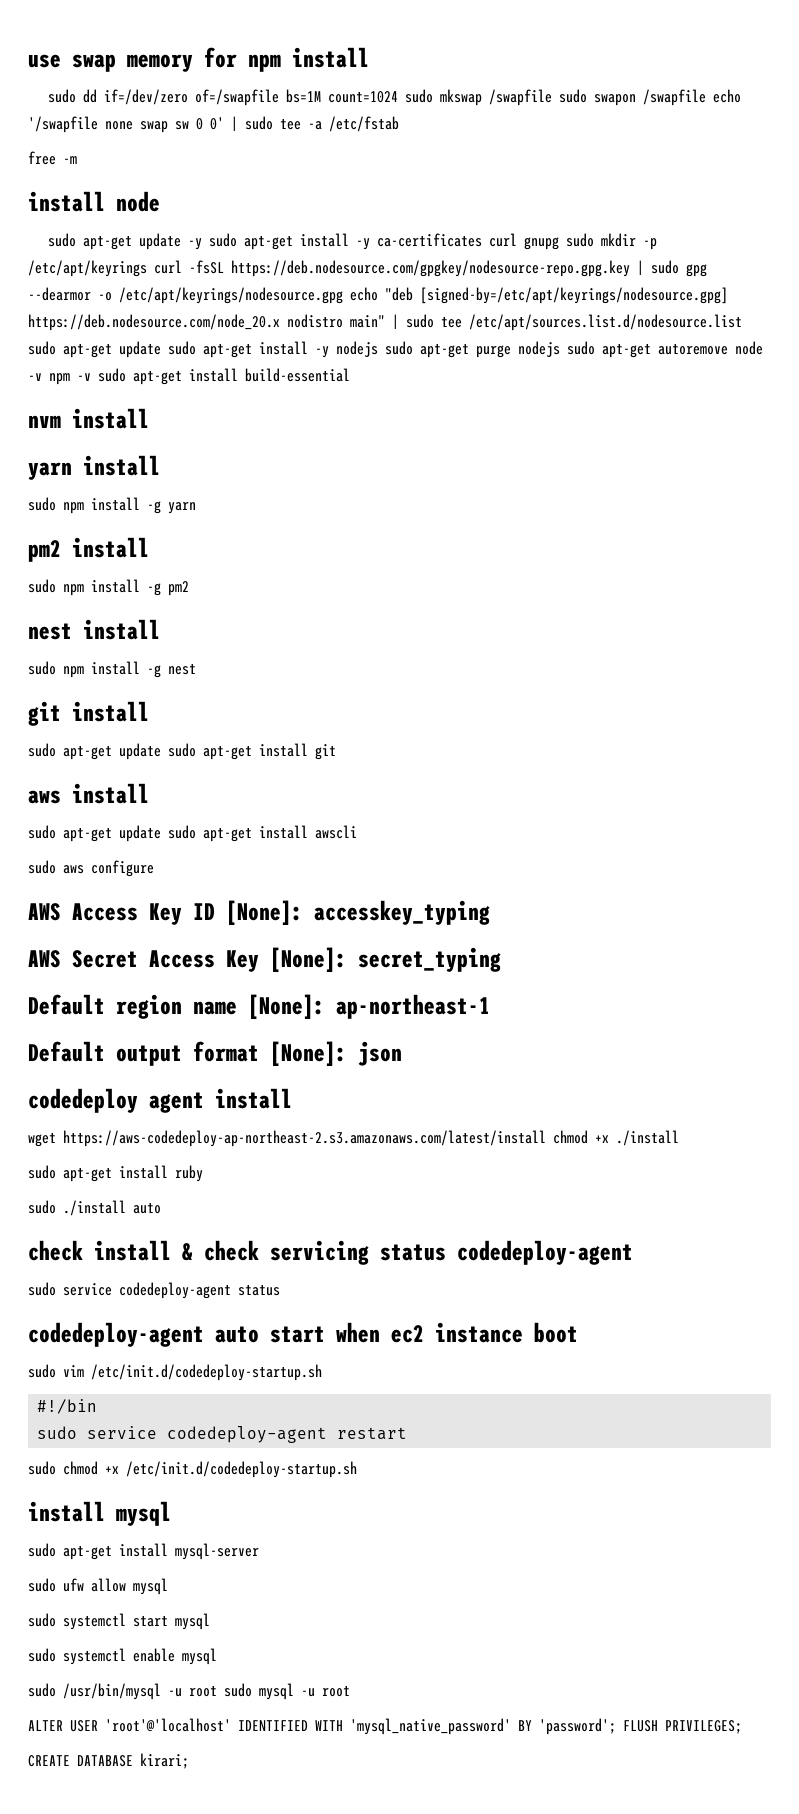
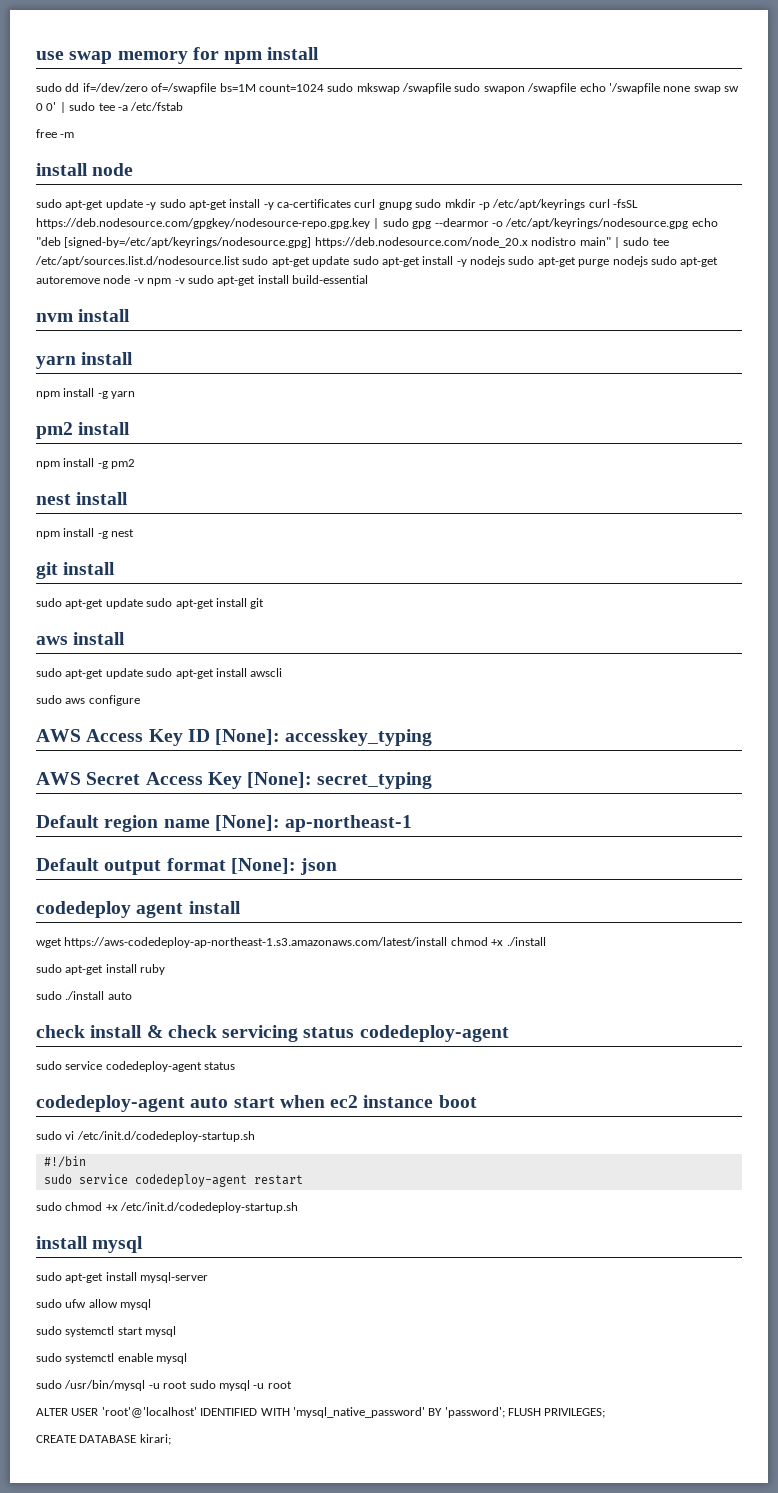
[28,497,56,511] sudo -> (134, 358) none
[28,579,56,593] sudo -> (131, 428) none
[28,661,56,675] sudo -> (129, 498) none
[63,1130,546,1147] https://aws-codedeploy-ap-northeast-2.s3.amazonaws.com/latest/install -> [64,937,448,948] https://aws-codedeploy-ap-northeast-1.s3.amazonaws.com/latest/install
[63,1365,84,1377] vim -> [65,1131,75,1140] vi

